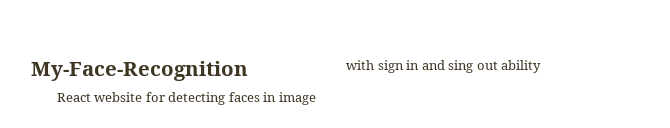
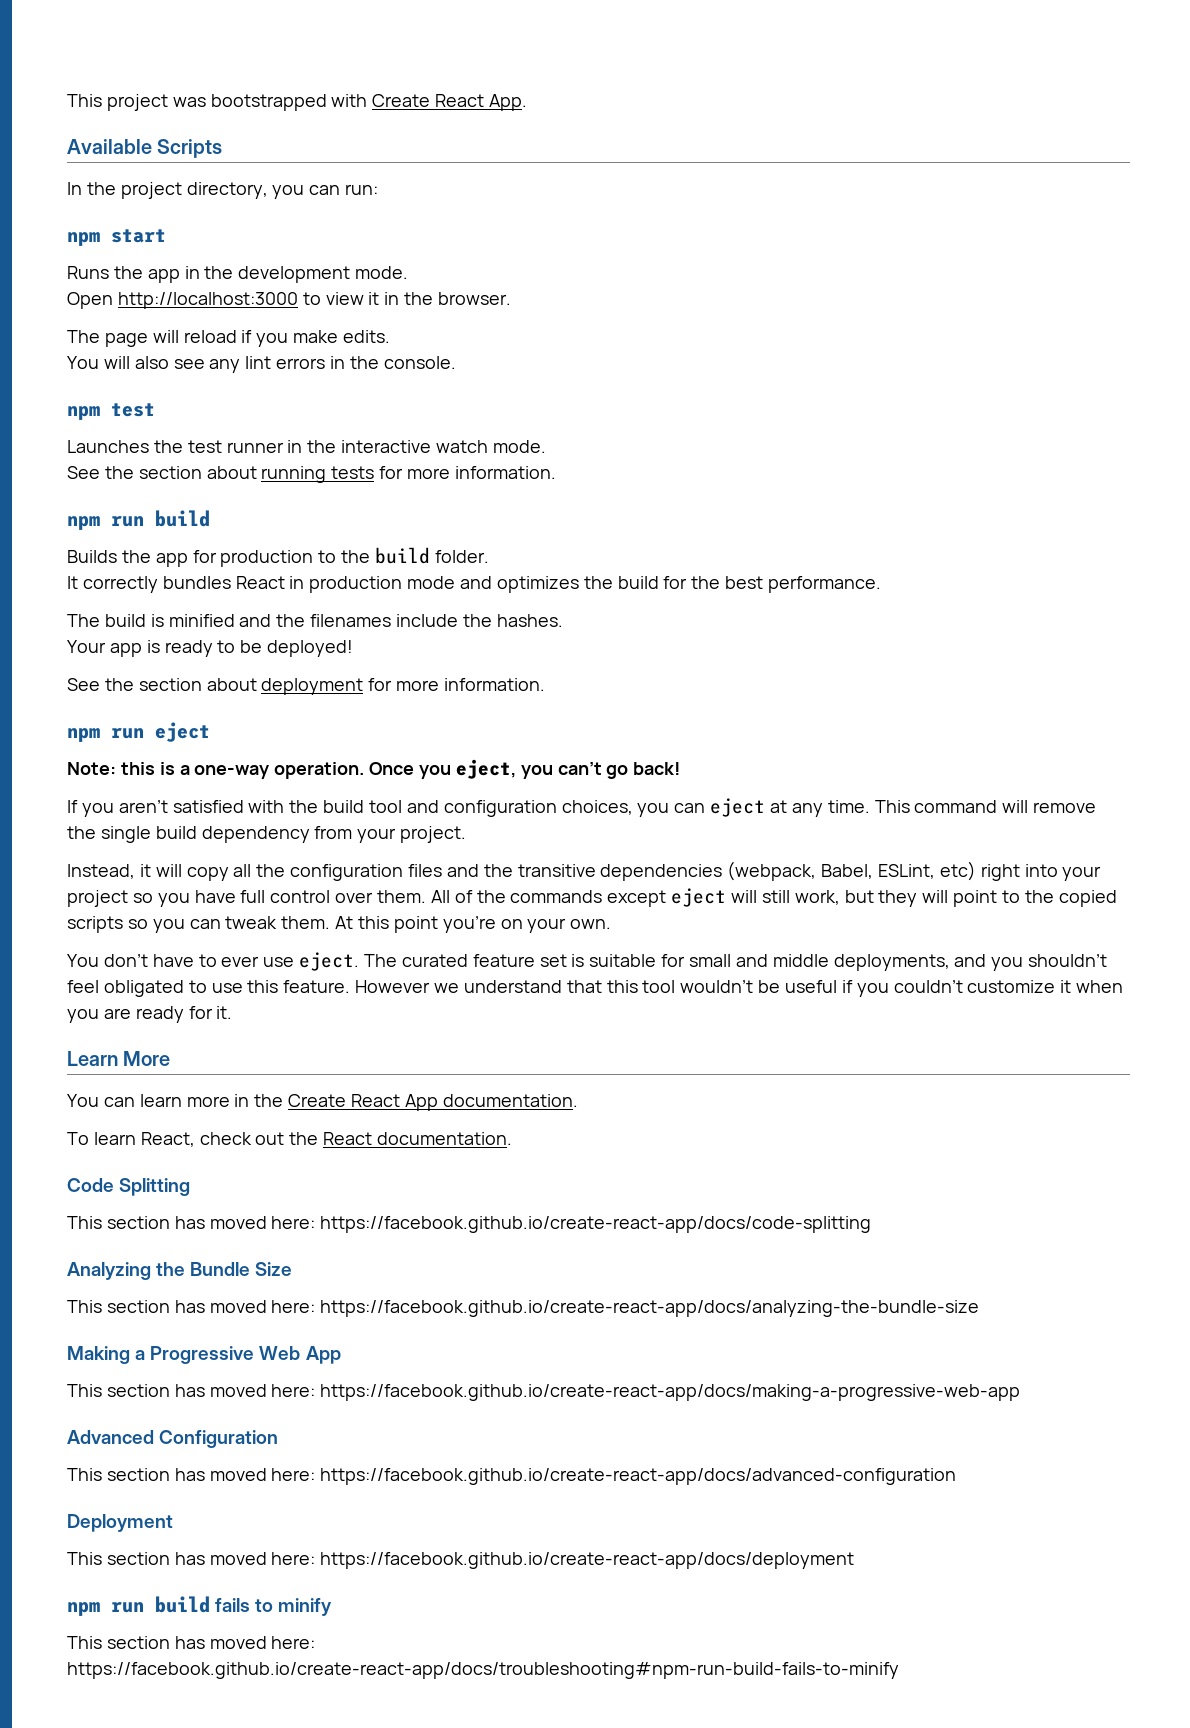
[31,61,248,81] [56,92,316,105] [346,60,542,73] My-Face-Recognition // React website for detecting faces in image with sign in and sing out ability -> [67,94,528,111] [67,139,223,158] [67,182,379,199] [67,229,166,246] [67,266,409,283] [67,292,512,309] [67,330,391,347] [67,356,456,373] [67,403,155,420] [67,440,546,453] [67,466,556,483] [67,510,210,530] [67,547,489,567] [67,576,882,593] [67,614,563,627] [67,640,354,657] [67,678,546,695] [67,722,210,742] [67,759,681,779] [67,798,1097,817] [67,826,467,843] [67,861,1102,881] [67,888,1117,907] [67,916,612,933] [67,952,1108,971] [67,980,1124,997] [67,1006,233,1023] [67,1051,171,1066] [67,1094,578,1111] [67,1132,513,1147] [67,1178,191,1196] [67,1216,872,1233] [67,1262,293,1280] [67,1300,980,1317] [67,1346,341,1364] [67,1384,1021,1401] [67,1430,279,1448] [67,1468,957,1485] [67,1514,173,1532] [67,1552,855,1569] [67,1596,333,1616] [67,1636,316,1649] [67,1662,899,1679] This project was bootstrapped with Create React App. // Available Scripts // In the project directory, you can run: // npm start // Runs the app in the development mode. // Open http://localhost:3000 to view it in the browser. // The page will reload if you make edits. // You will also see any lint errors in the console. // npm test // Launches the test runner in the interactive watch mode. // See the section about running tests for more information. // npm run build // Builds the app for production to the build folder. // It correctly bundles React in production mode and optimizes the build for the best performance. // The build is minified and the filenames include the hashes. // Your app is ready to be deployed! // See the section about deployment for more information. // npm run eject // Note: this is a one-way operation. Once you eject, you can’t go back! // If you aren’t satisfied with the build tool and configuration choices, you can eject at any time. This command will remove the single build dependency from your project. // Instead, it will copy all the configuration files and the transitive dependencies (webpack, Babel, ESLint, etc) right into your project so you have full control over them. All of the commands except eject will still work, but they will point to the copied scripts so you can tweak them. At this point you’re on your own. // You don’t have to ever use eject. The curated feature set is suitable for small and middle deployments, and you shouldn’t feel obligated to use this feature. However we understand that this tool wouldn’t be useful if you couldn’t customize it when you are ready for it. // Learn More // You can learn more in the Create React App documentation. // To learn React, check out the React documentation. // Code Splitting // This section has moved here: https://facebook.github.io/create-react-app/docs/code-splitting // Analyzing the Bundle Size // This section has moved here: https://facebook.github.io/create-react-app/docs/analyzing-the-bundle-size // Making a Progressive Web App // This section has moved here: https://facebook.github.io/create-react-app/docs/making-a-progressive-web-app // Advanced Configuration // This section has moved here: https://facebook.github.io/create-react-app/docs/advanced-configuration // Deployment // This section has moved here: https://facebook.github.io/create-react-app/docs/deployment // npm run build fails to minify // This section has moved here: https://facebook.github.io/create-react-app/docs/troubleshooting#npm-run-build-fails-to-minify

